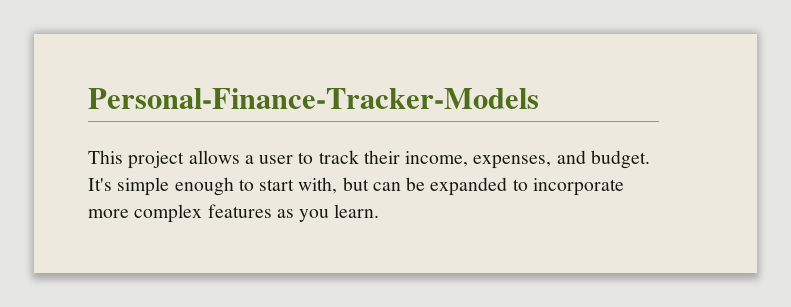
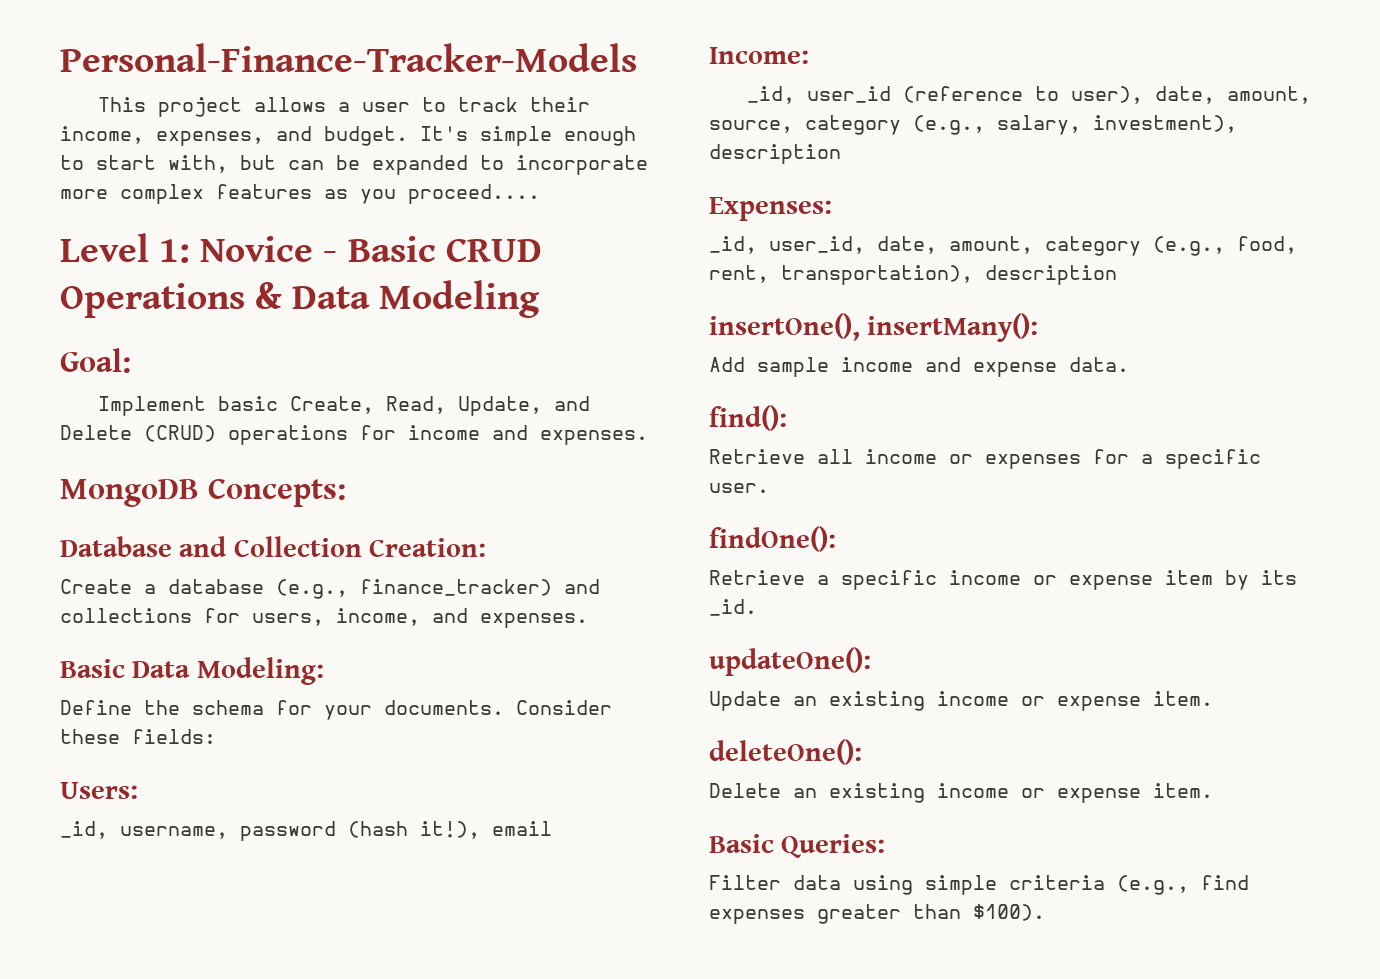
[334,204,380,218] learn. -> [408,184,540,204] [60,233,542,263] [60,280,541,318] [60,348,131,373] [98,396,591,416] [60,425,648,445] [60,478,346,507] [60,536,487,557] [60,579,600,599] [60,608,588,628] [60,657,324,685] [60,700,612,720] [60,729,216,744] [60,782,138,799] [60,821,552,841] [709,47,809,64] [747,86,1312,104] [709,115,1237,135] [709,144,841,164] [709,197,832,221] [709,236,1297,256] [709,265,1117,285] [709,313,1039,342] [709,357,1129,377] [709,405,787,431] [709,449,1261,469] [709,483,769,493] [709,526,836,552] [709,570,1297,590] [709,599,757,616] [709,647,871,676] [709,691,1213,711] [709,739,862,765] [709,783,1213,803] [709,834,886,858] [709,875,1249,895] [709,904,1045,924] proceed.... // Level 1: Novice - Basic CRUD Operations & Data Modeling // Goal: // Implement basic Create, Read, Update, and Delete (CRUD) operations for income and expenses. // MongoDB Concepts: // Database and Collection Creation: // Create a database (e.g., finance_tracker) and collections for users, income, and expenses. // Basic Data Modeling: // Define the schema for your documents. Consider these fields: // Users: // _id, username, password (hash it!), email // Income: // _id, user_id (reference to user), date, amount, source, category (e.g., salary, investment), description // Expenses: // _id, user_id, date, amount, category (e.g., food, rent, transportation), description // insertOne(), insertMany(): // Add sample income and expense data. // find(): // Retrieve all income or expenses for a specific user. // findOne(): // Retrieve a specific income or expense item by its _id. // updateOne(): // Update an existing income or expense item. // deleteOne(): // Delete an existing income or expense item. // Basic Queries: // Filter data using simple criteria (e.g., find expenses greater than $100).

